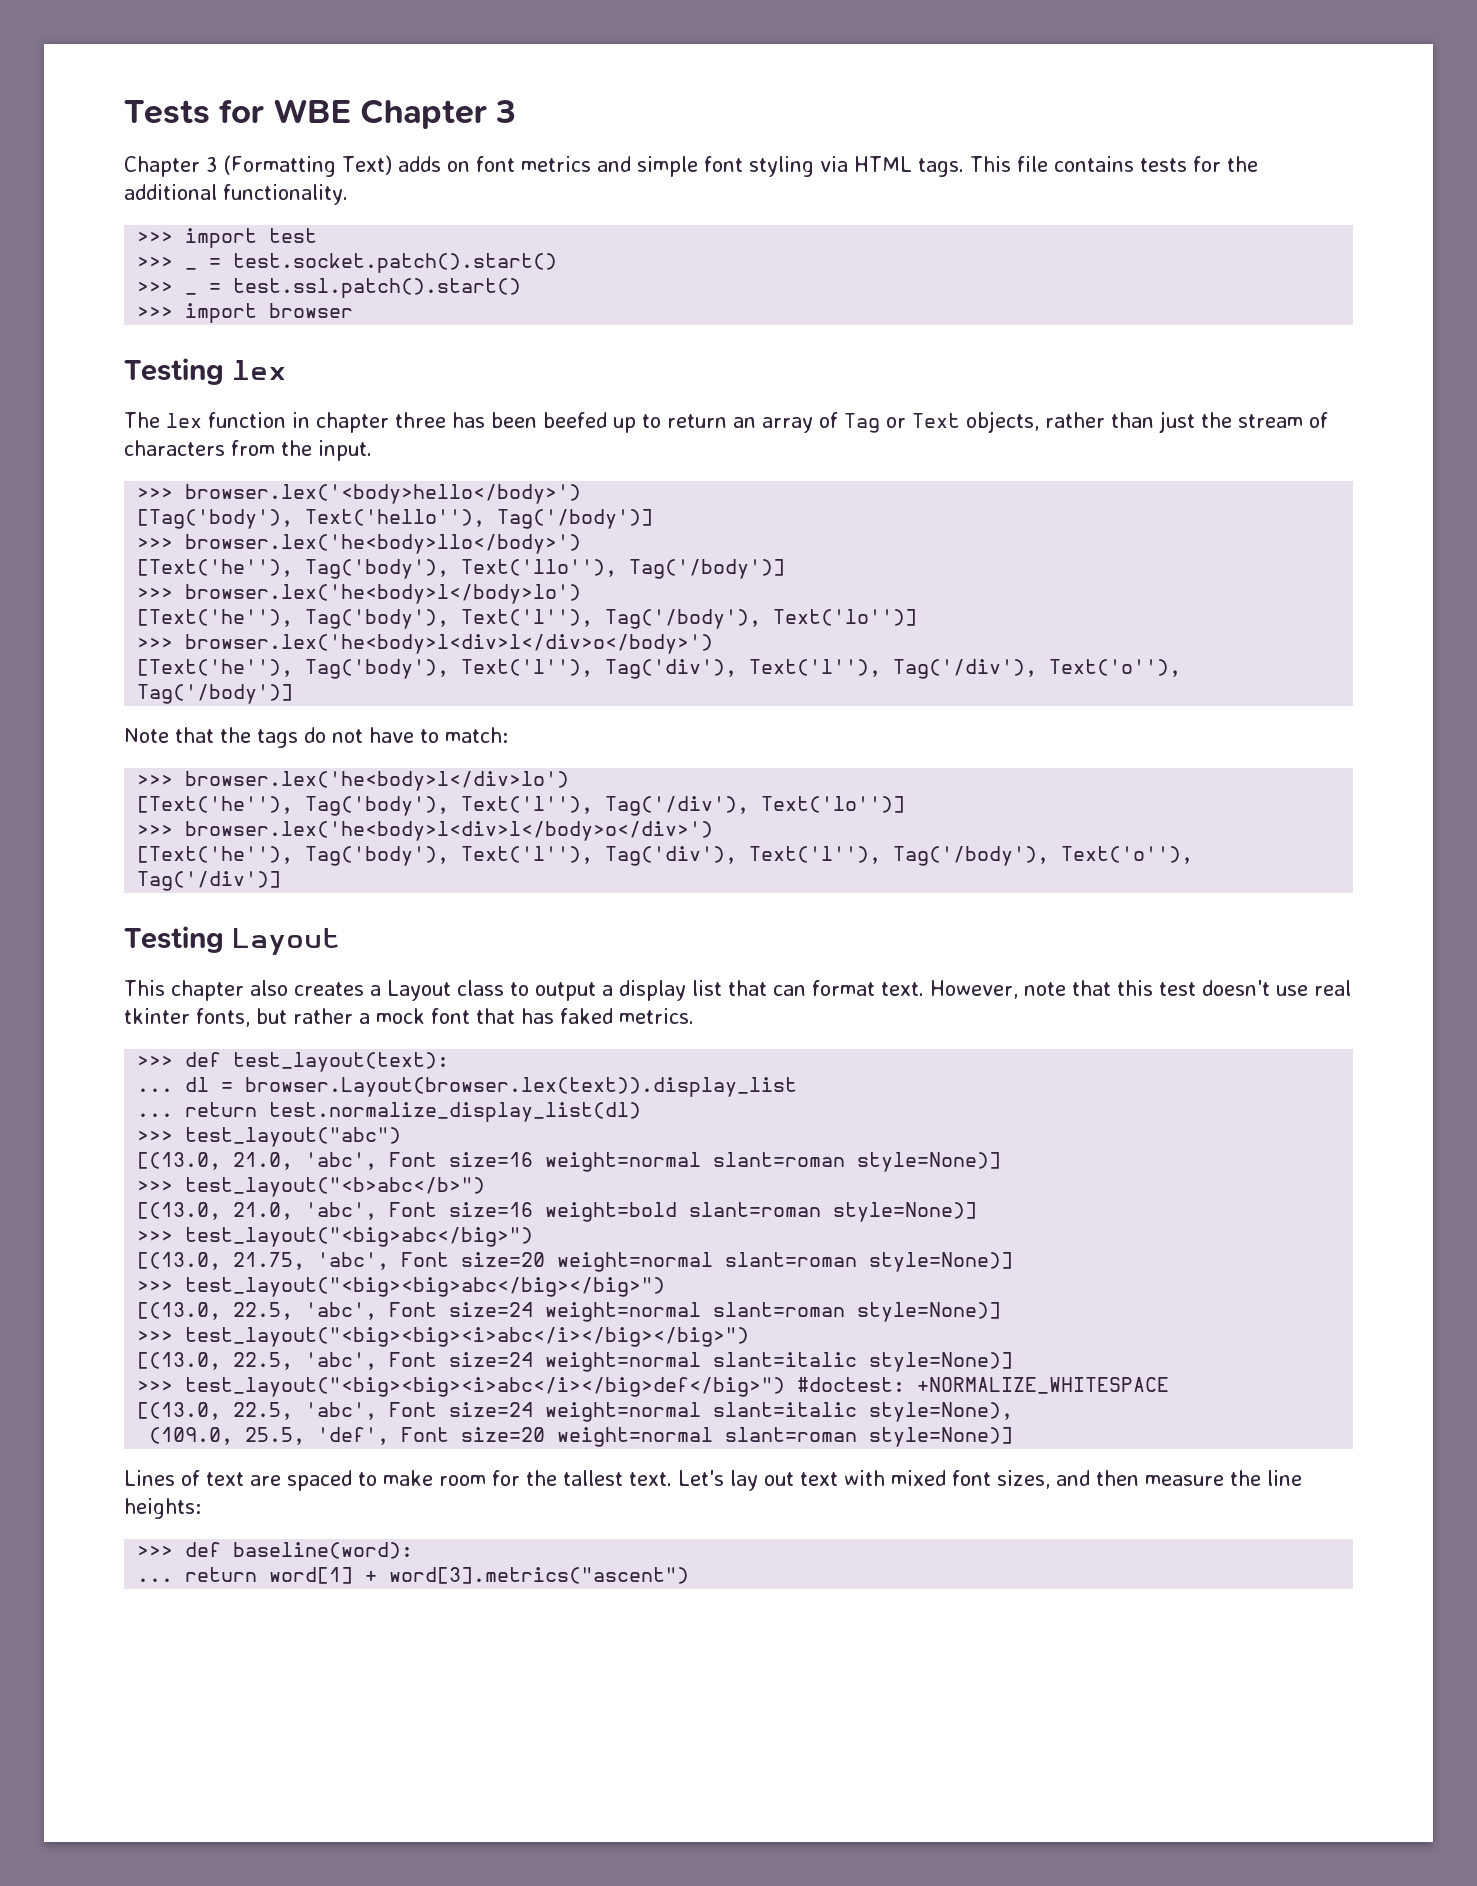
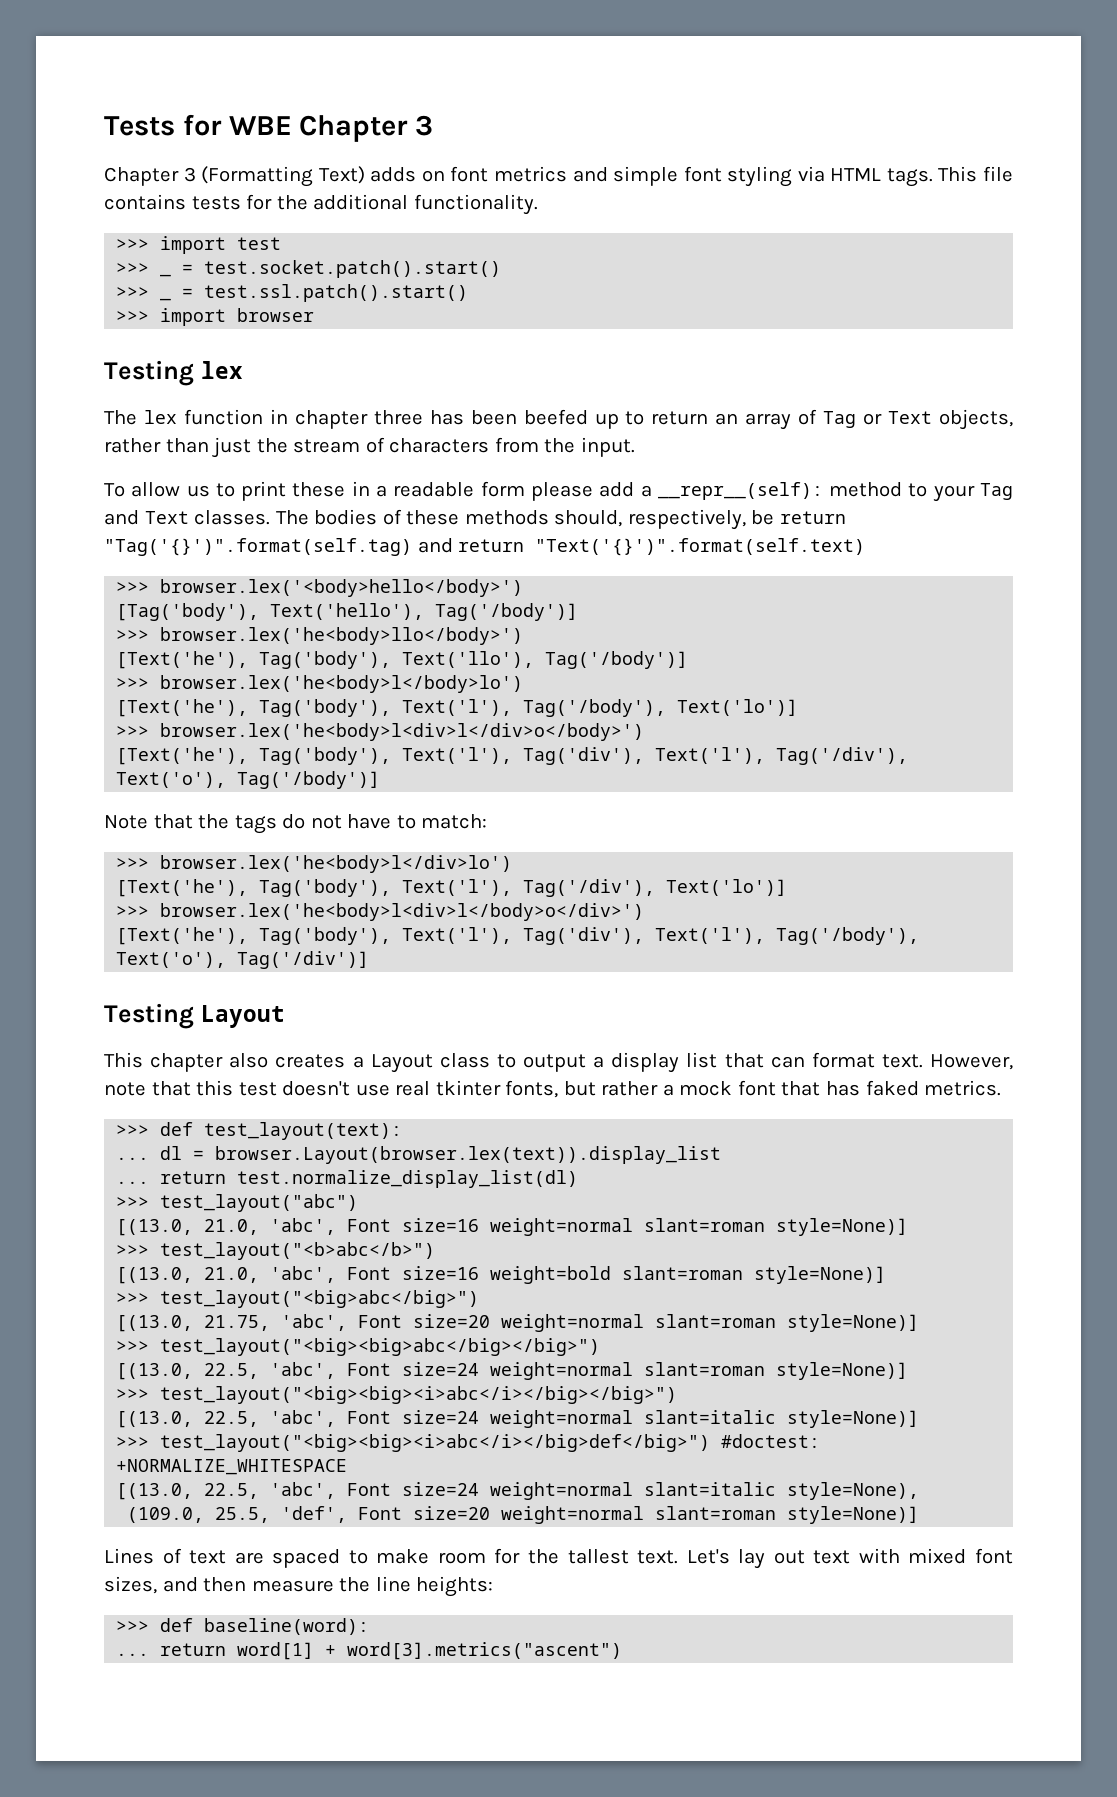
(372, 450) none -> [104,481,1013,502] [104,509,846,530] [104,538,866,556] // To allow us to print these in a readable form please add a __repr__(self): method to your Tag and Text classes. The bodies of these methods should, respectively, be return "Tag('{}')".format(self.tag) and return "Text('{}')".format(self.text)
[305,509,486,527] Text('hello''), -> [270,603,425,620] Text('hello'),
[137,559,618,579] [Text('he''), Tag('body'), Text('llo''), -> [116,651,535,669] [Text('he'), Tag('body'), Text('llo'),
[137,609,918,629] [137,634,714,654] [137,659,1182,679] [Text('he''), Tag('body'), Text('l''), Tag('/body'), Text('lo'')] // >>> browser.lex('he<body>l<div>l</div>o</body>') // [Text('he''), Tag('body'), Text('l''), Tag('div'), Text('l''), Tag('/div'), Text('o''), -> [116,699,799,717] [116,723,645,741] [116,747,909,765] [116,772,227,788] [Text('he'), Tag('body'), Text('l'), Tag('/body'), Text('lo')] // >>> browser.lex('he<body>l<div>l</div>o</body>') // [Text('he'), Tag('body'), Text('l'), Tag('div'), Text('l'), Tag('/div'), Text('o'),
[137,796,906,816] [137,821,714,841] [137,846,1194,866] [Text('he''), Tag('body'), Text('l''), Tag('/div'), Text('lo'')] // >>> browser.lex('he<body>l<div>l</body>o</div>') // [Text('he''), Tag('body'), Text('l''), Tag('div'), Text('l''), Tag('/body'), Text('o''), -> [116,879,788,897] [116,903,645,921] [116,927,920,945] [116,952,227,968] [Text('he'), Tag('body'), Text('l'), Tag('/div'), Text('lo')] // >>> browser.lex('he<body>l<div>l</body>o</div>') // [Text('he'), Tag('body'), Text('l'), Tag('div'), Text('l'), Tag('/body'), Text('o'),

